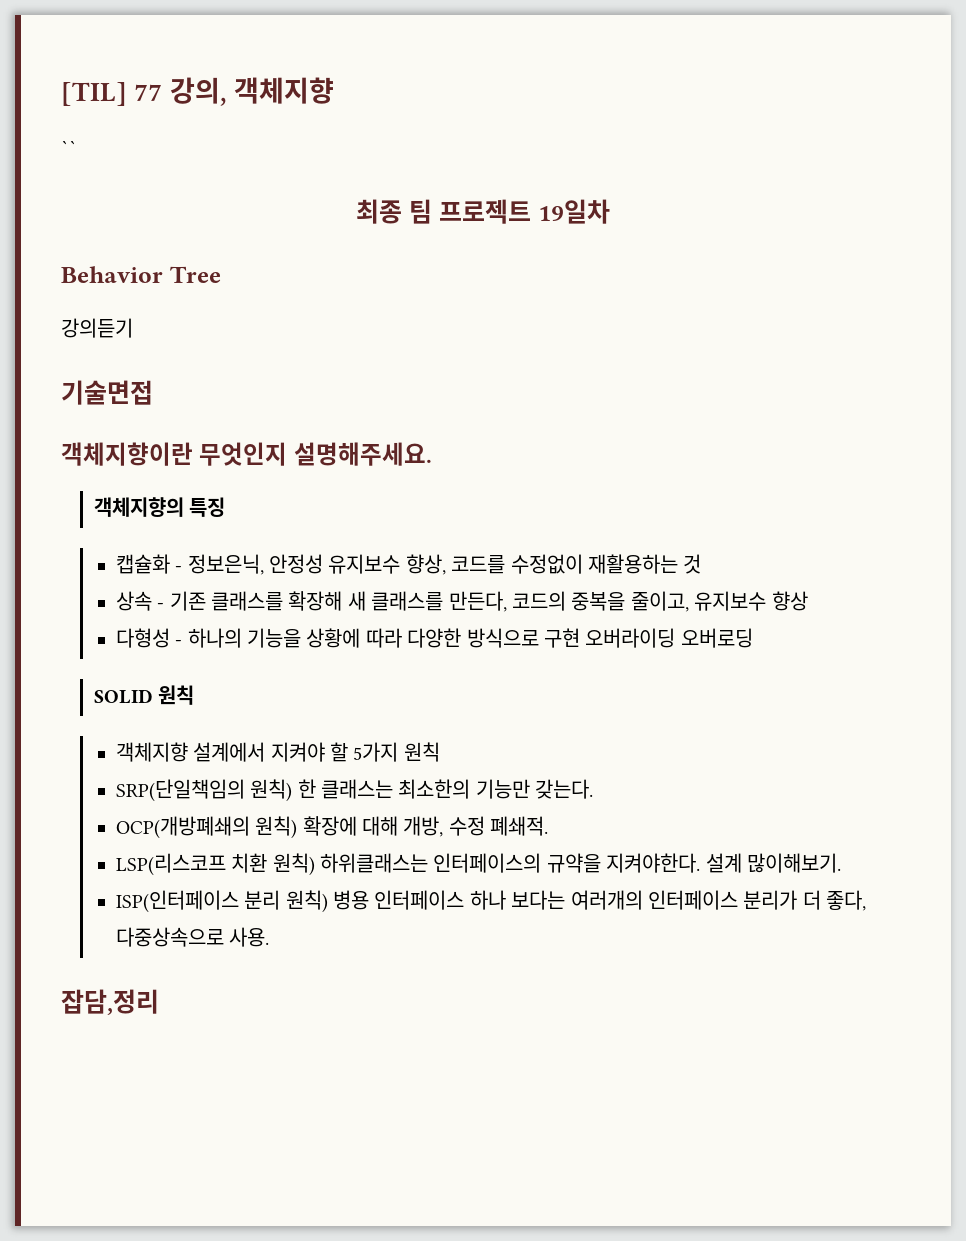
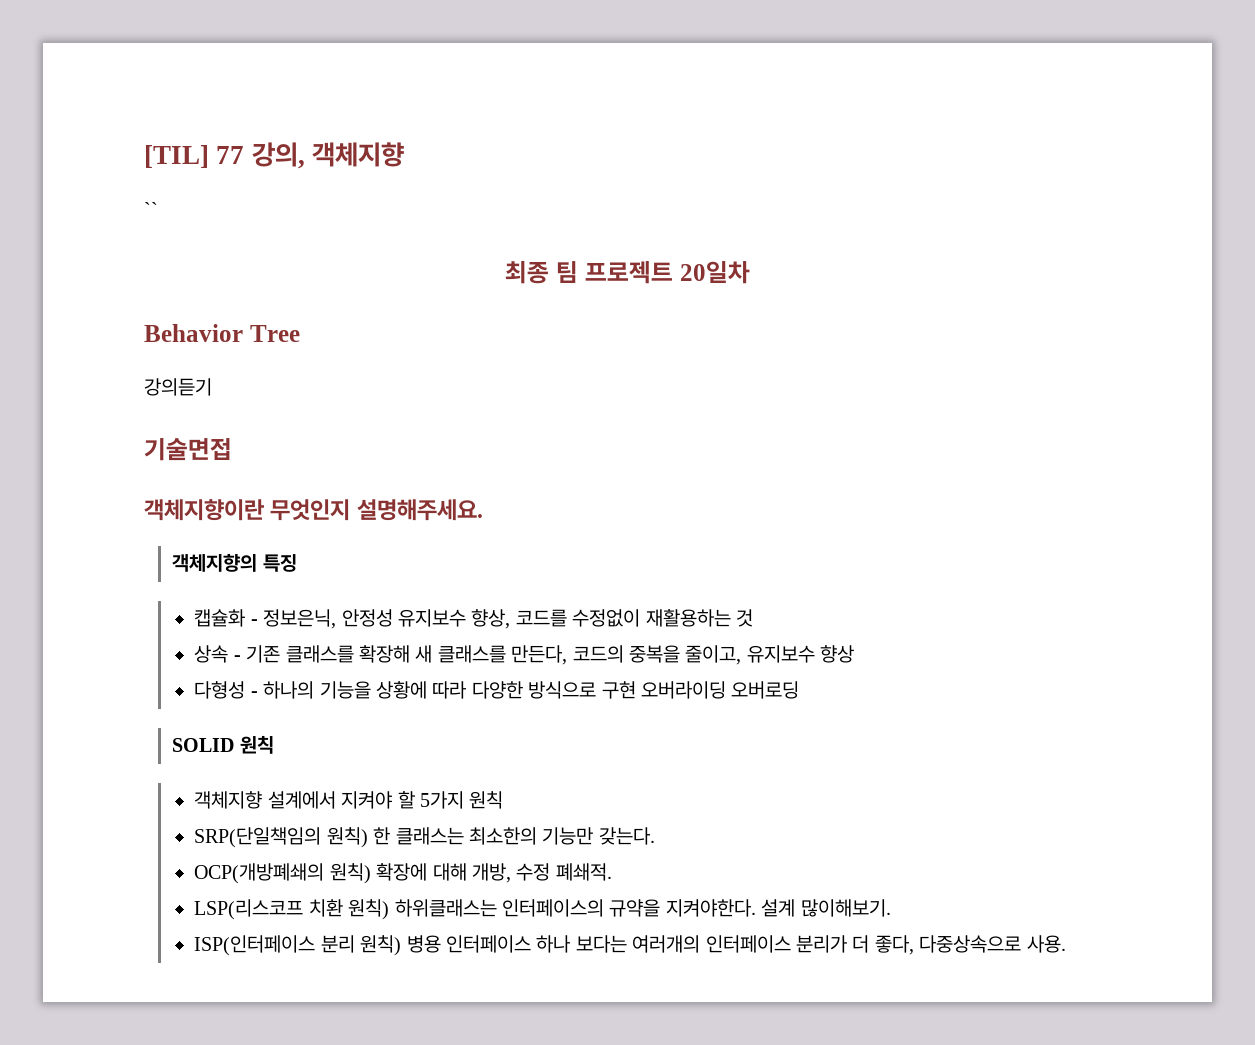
[537,199,610,224] 19일차 -> [679,261,750,284] 20일차
[61,989,159,1015] // 잡담,정리 -> (1066, 944) none

